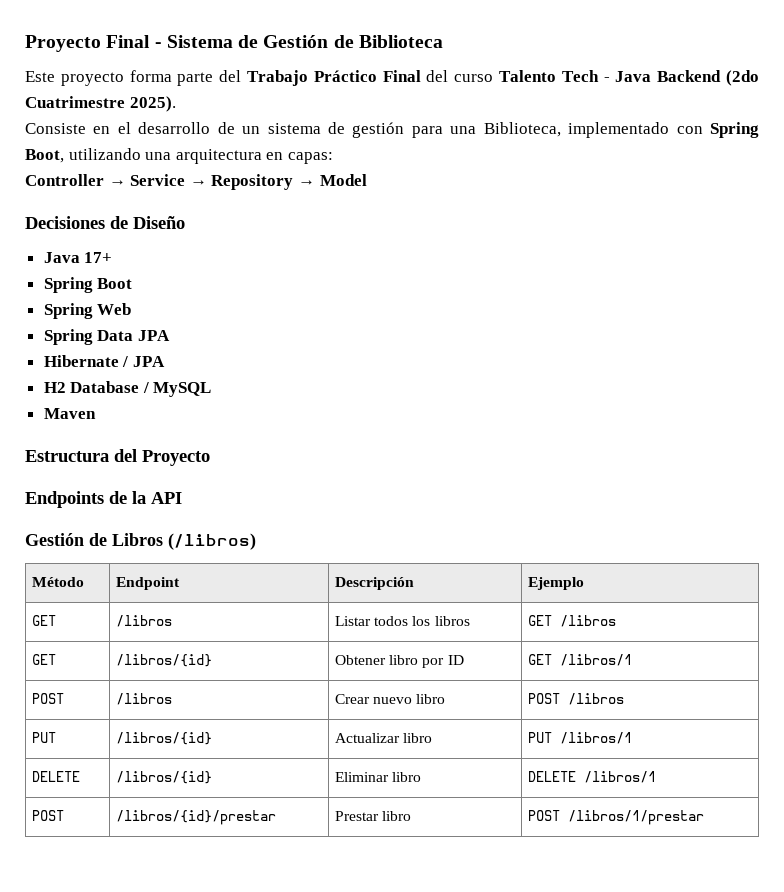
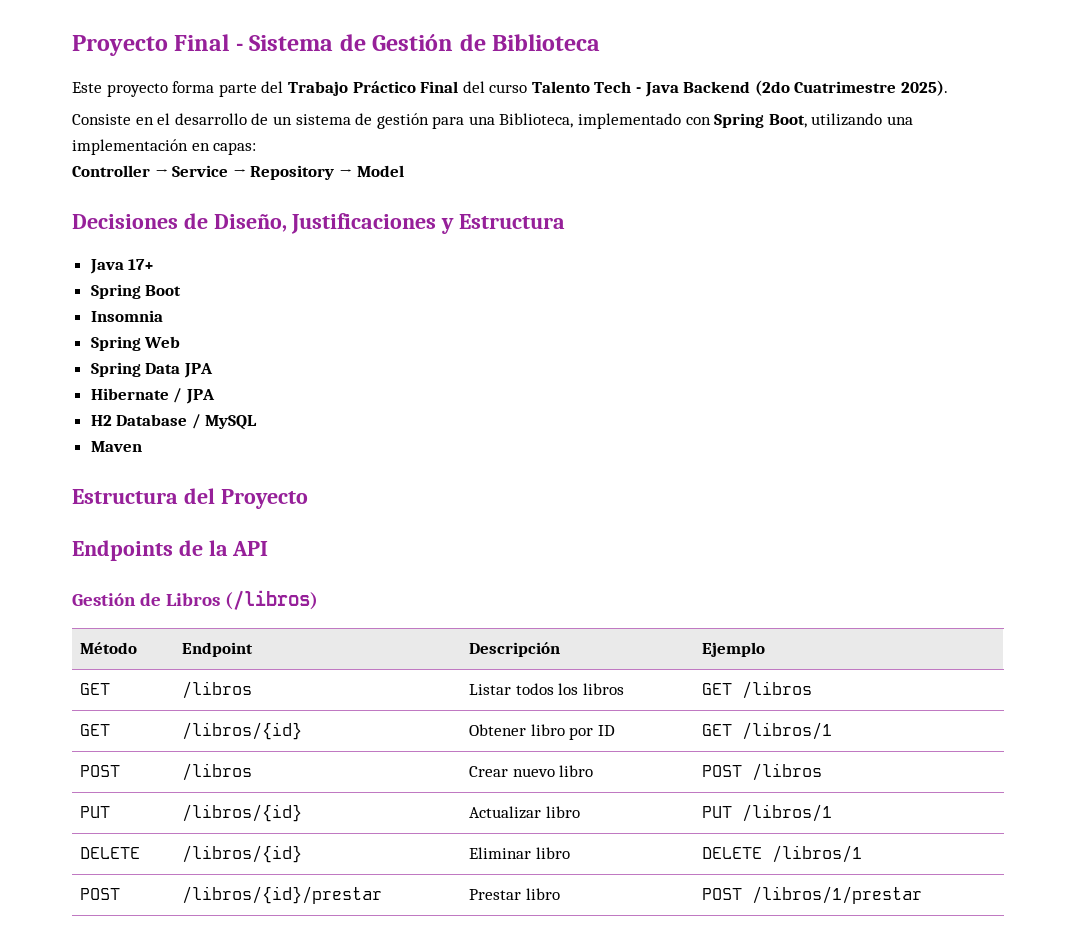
[175,149,262,164] arquitectura -> [72,139,188,155] implementación
[133,216,185,229] Diseño -> [213,213,566,234] Diseño, Justificaciones y Estructura
(133, 283) none -> [90,310,163,322] // Insomnia

